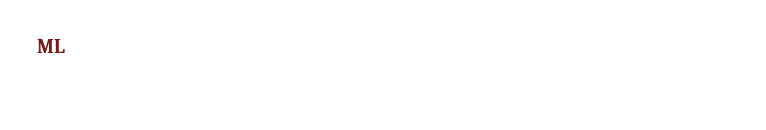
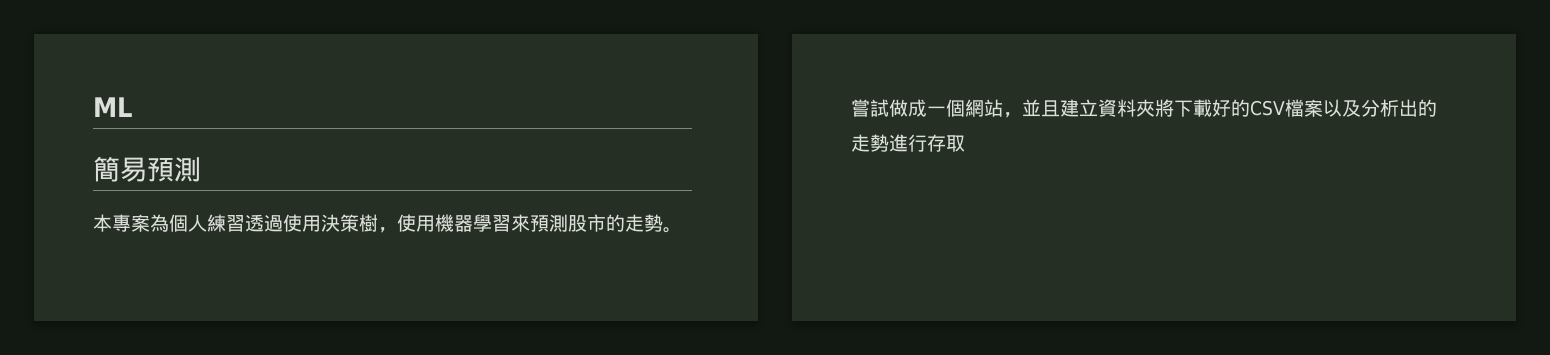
(65, 46) none -> [93,156,201,182] [93,214,682,233] [851,99,1437,118] [851,134,965,152] // 簡易預測 // 本專案為個人練習透過使用決策樹，使用機器學習來預測股市的走勢。嘗試做成一個網站，並且建立資料夾將下載好的CSV檔案以及分析出的走勢進行存取

